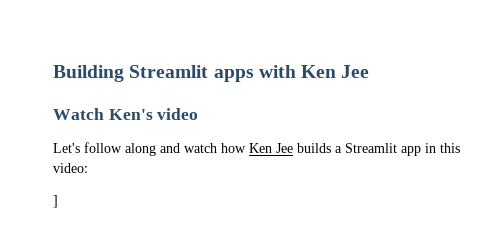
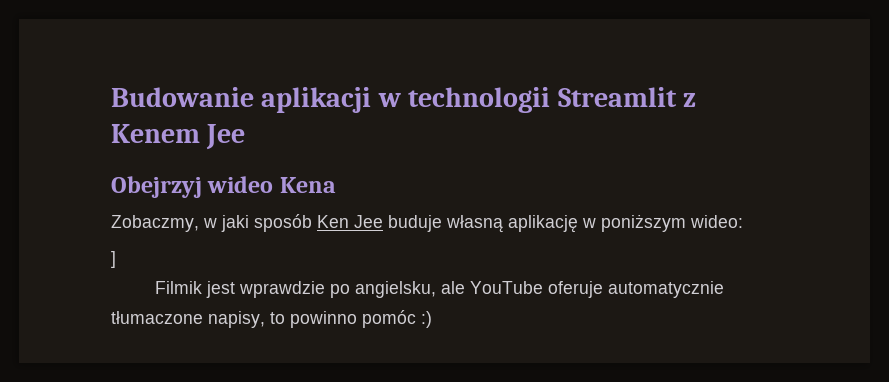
[53,65,370,82] [53,108,199,120] [53,142,460,156] [53,163,88,173] [53,195,58,208] Building Streamlit apps with Ken Jee // Watch Ken's video // Let's follow along and watch how Ken Jee builds a Streamlit app in this video: // ] -> [111,87,697,113] [111,124,246,150] [111,176,336,198] [111,214,743,233] [111,251,116,268] [155,281,725,298] [111,310,432,328] Budowanie aplikacji w technologii Streamlit z Kenem Jee // Obejrzyj wideo Kena // Zobaczmy, w jaki sposób Ken Jee buduje własną aplikację w poniższym wideo: // ] // Filmik jest wprawdzie po angielsku, ale YouTube oferuje automatycznie tłumaczone napisy, to powinno pomóc :)

